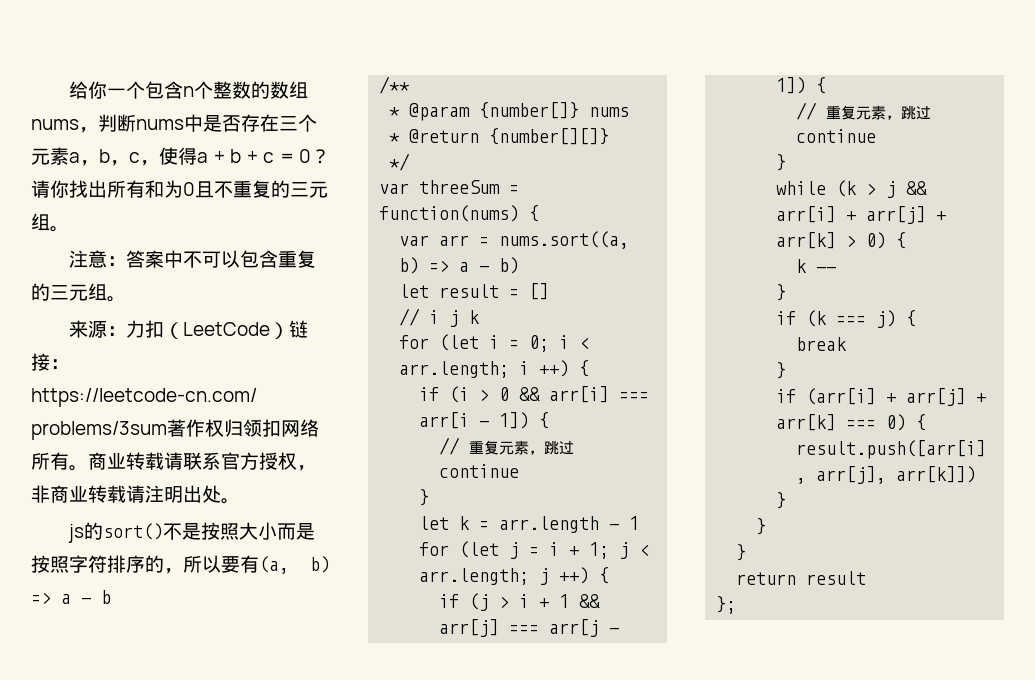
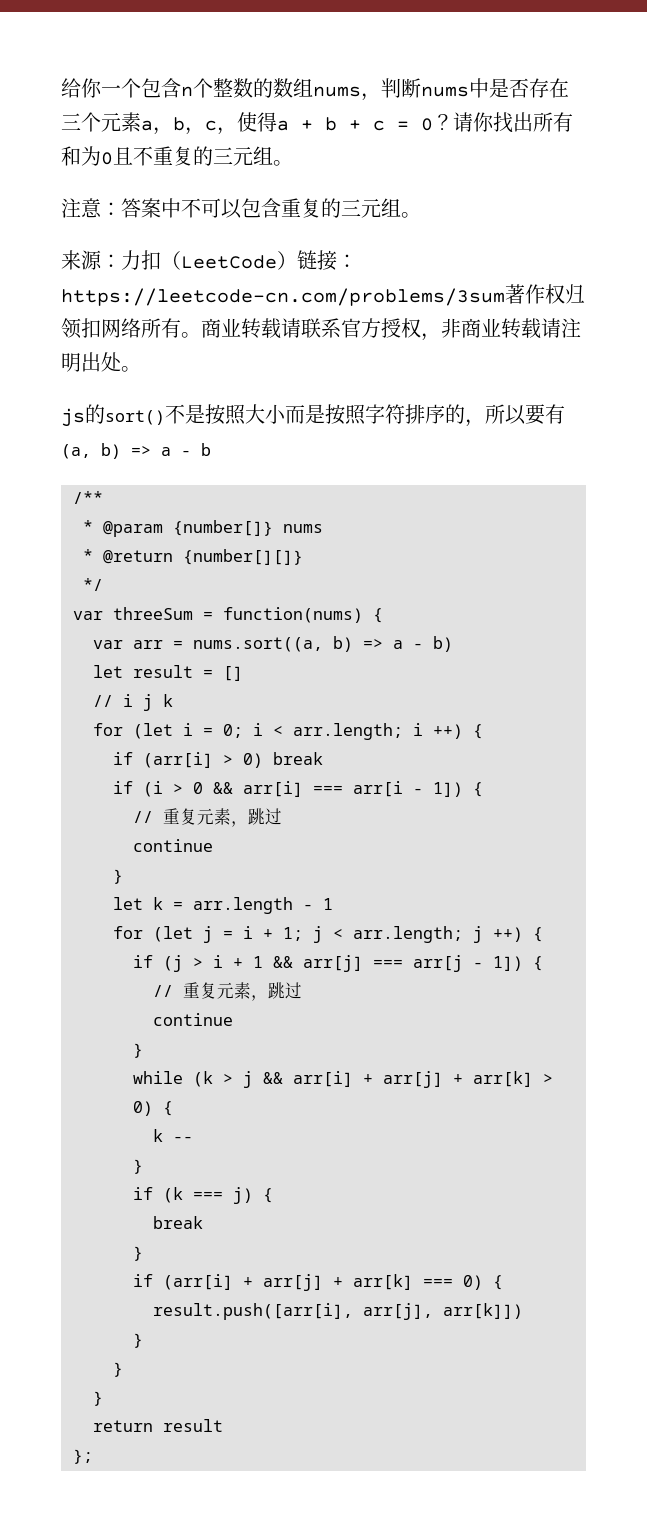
(590, 368) none -> [113,752,323,768] // if (arr[i] > 0) break

